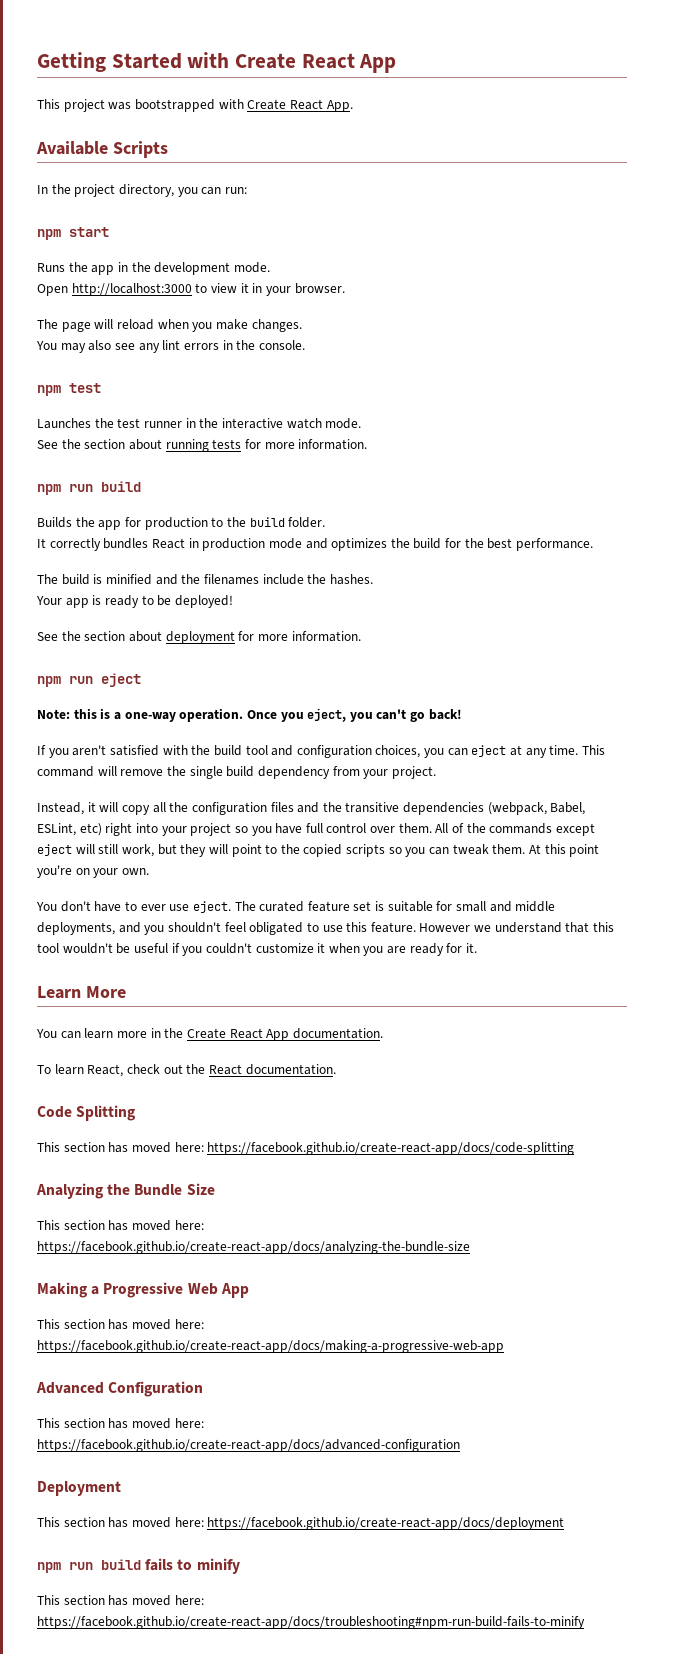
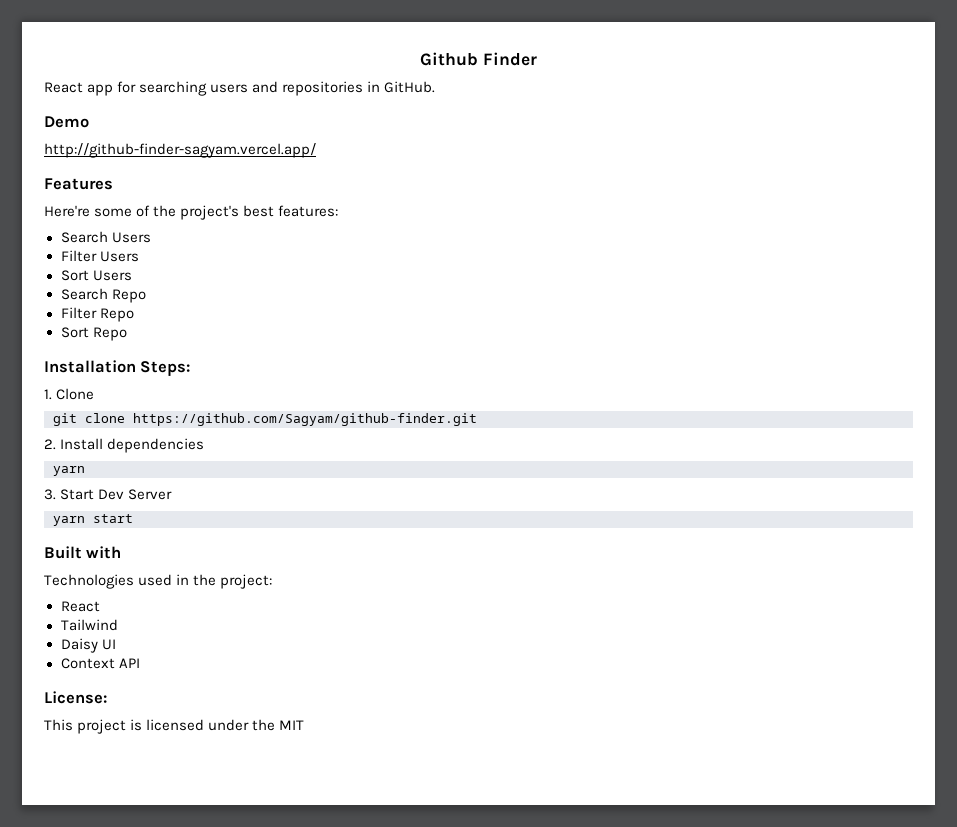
[37,52,397,73] [37,99,353,112] [36,141,168,158] [37,184,247,197] [37,227,109,240] [37,262,270,275] [37,283,345,296] [37,319,302,332] [36,340,305,353] [37,383,101,396] [37,418,362,429] [37,439,368,452] [37,481,141,495] [37,517,326,530] [37,538,594,551] [37,574,373,585] [36,595,233,608] [37,631,361,644] [37,673,141,687] [37,708,462,722] [37,745,605,758] [37,766,436,779] [37,802,586,815] [37,823,595,836] [37,844,600,857] [37,865,149,878] [36,901,556,913] [37,922,615,935] [37,943,478,956] [37,986,126,999] [36,1028,383,1041] [37,1064,336,1077] [37,1105,137,1121] [37,1142,575,1155] [36,1183,215,1199] [37,1220,204,1231] [37,1241,470,1254] [37,1282,249,1298] [37,1319,204,1330] [37,1340,504,1353] [36,1381,204,1397] [37,1418,204,1429] [37,1439,460,1452] [37,1481,121,1496] [37,1517,565,1530] [37,1558,240,1574] [37,1595,204,1606] [37,1616,585,1629] Getting Started with Create React App // This project was bootstrapped with Create React App. // Available Scripts // In the project directory, you can run: // npm start // Runs the app in the development mode. // Open http://localhost:3000 to view it in your browser. // The page will reload when you make changes. // You may also see any lint errors in the console. // npm test // Launches the test runner in the interactive watch mode. // See the section about running tests for more information. // npm run build // Builds the app for production to the build folder. // It correctly bundles React in production mode and optimizes the build for the best performance. // The build is minified and the filenames include the hashes. // Your app is ready to be deployed! // See the section about deployment for more information. // npm run eject // Note: this is a one-way operation. Once you eject, you can't go back! // If you aren't satisfied with the build tool and configuration choices, you can eject at any time. This command will remove the single build dependency from your project. // Instead, it will copy all the configuration files and the transitive dependencies (webpack, Babel, ESLint, etc) right into your project so you have full control over them. All of the commands except eject will still work, but they will point to the copied scripts so you can tweak them. At this point you're on your own. // You don't have to ever use eject. The curated feature set is suitable for small and middle deployments, and you shouldn't feel obligated to use this feature. However we understand that this tool wouldn't be useful if you couldn't customize it when you are ready for it. // Learn More // You can learn more in the Create React App documentation. // To learn React, check out the React documentation. // Code Splitting // This section has moved here: https://facebook.github.io/create-react-app/docs/code-splitting // Analyzing the Bundle Size // This section has moved here: https://facebook.github.io/create-react-app/docs/analyzing-the-bundle-size // Making a Progressive Web App // This section has moved here: https://facebook.github.io/create-react-app/docs/making-a-progressive-web-app // Advanced Configuration // This section has moved here: https://facebook.github.io/create-react-app/docs/advanced-configuration // Deployment // This section has moved here: https://facebook.github.io/create-react-app/docs/deployment // npm run build fails to minify // This section has moved here: https://facebook.github.io/create-react-app/docs/troubleshooting#npm-run-build-fails-to-minify -> [420,52,537,66] [44,81,436,96] [44,116,89,128] [44,143,316,158] [44,178,113,190] [44,205,339,220] [60,231,151,243] [60,250,139,262] [60,270,132,281] [60,288,146,303] [60,307,134,322] [60,327,127,341] [44,360,191,376] [44,388,95,400] [53,413,477,426] [44,438,205,453] [53,466,85,476] [44,489,173,500] [53,514,133,526] [44,546,122,559] [44,574,273,589] [60,601,100,612] [60,619,118,631] [60,638,116,653] [60,658,140,669] [44,691,107,704] [44,719,305,734] Github Finder // React app for searching users and repositories in GitHub. // Demo // http://github-finder-sagyam.vercel.app/ // Features // Here're some of the project's best features: // Search Users // Filter Users // Sort Users // Search Repo // Filter Repo // Sort Repo // Installation Steps: // 1. Clone // git clone https://github.com/Sagyam/github-finder.git // 2. Install dependencies // yarn // 3. Start Dev Server // yarn start // Built with // Technologies used in the project: // React // Tailwind // Daisy UI // Context API // License: // This project is licensed under the MIT

